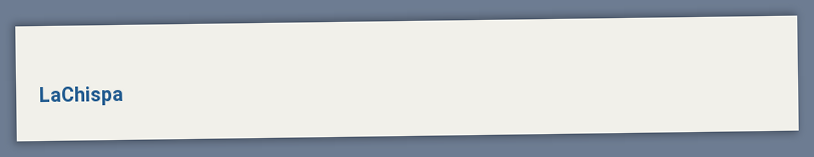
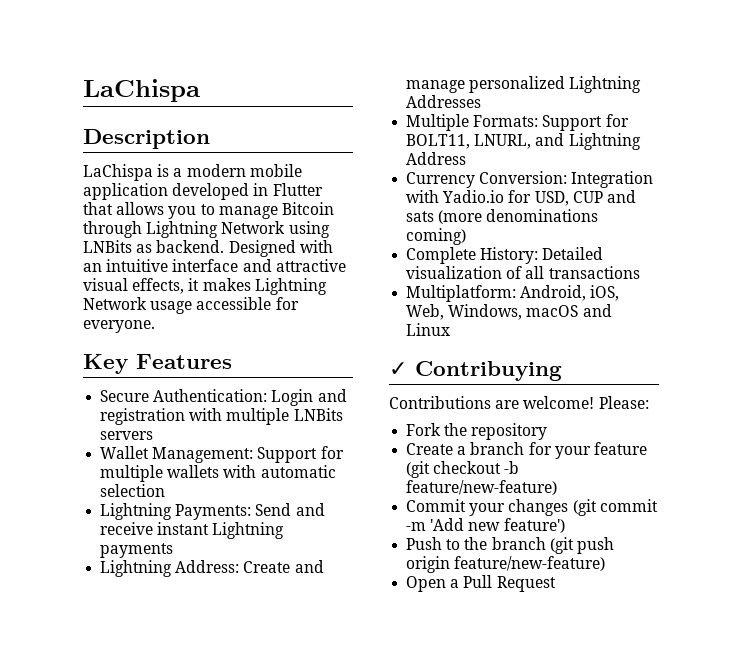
[39,85,124,107] LaChispa -> [83,79,200,102] [83,129,210,149] [83,164,302,181] [83,183,323,200] [83,202,334,219] [83,221,330,238] [83,240,333,257] [83,259,346,272] [83,278,327,295] [83,297,299,314] [83,320,155,333] [83,354,232,374] [100,389,347,406] [100,408,343,425] [100,431,154,440] [100,446,344,463] [100,465,336,482] [100,484,166,497] [100,503,325,520] [100,522,285,539] [100,543,174,558] [100,560,324,577] [406,76,642,93] [406,95,482,108] [406,114,629,131] [406,133,641,150] [406,152,467,165] [406,171,654,188] [406,190,636,206] [406,209,599,224] [406,228,467,245] [406,247,604,264] [406,266,640,279] [406,285,620,302] [406,304,612,320] [406,323,451,336] [389,361,562,381] [389,396,649,409] [406,423,548,440] [406,442,647,459] [406,461,520,478] [406,480,558,495] [406,499,658,516] [406,518,565,533] [406,537,614,554] [406,556,606,573] [406,575,556,592] LaChispa // Description // LaChispa is a modern mobile application developed in Flutter that allows you to manage Bitcoin through Lightning Network using LNBits as backend. Designed with an intuitive interface and attractive visual effects, it makes Lightning Network usage accessible for everyone. // Key Features // Secure Authentication: Login and registration with multiple LNBits servers // Wallet Management: Support for multiple wallets with automatic selection // Lightning Payments: Send and receive instant Lightning payments // Lightning Address: Create and manage personalized Lightning Addresses // Multiple Formats: Support for BOLT11, LNURL, and Lightning Address // Currency Conversion: Integration with Yadio.io for USD, CUP and sats (more denominations coming) // Complete History: Detailed visualization of all transactions // Multiplatform: Android, iOS, Web, Windows, macOS and Linux // ✓ Contribuying // Contributions are welcome! Please: // Fork the repository // Create a branch for your feature (git checkout -b feature/new-feature) // Commit your changes (git commit -m 'Add new feature') // Push to the branch (git push origin feature/new-feature) // Open a Pull Request

